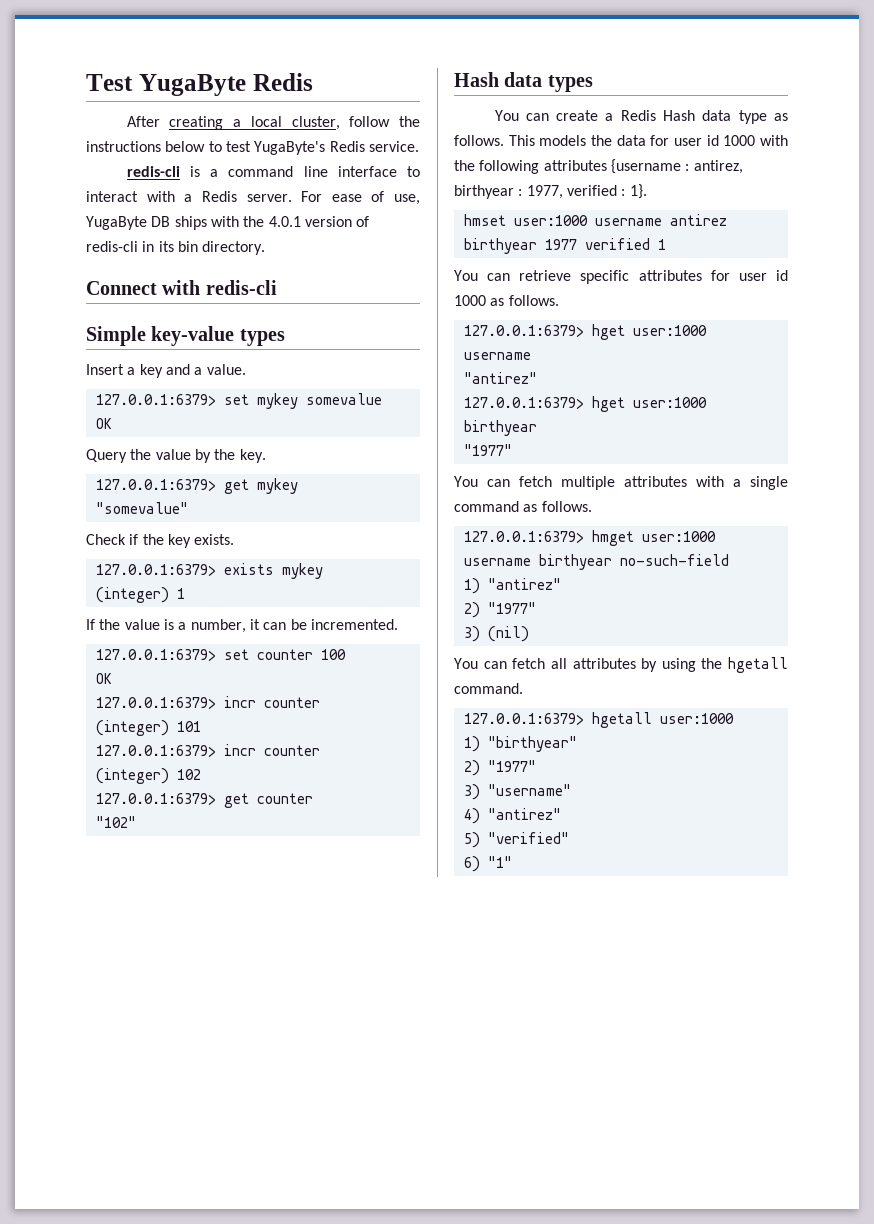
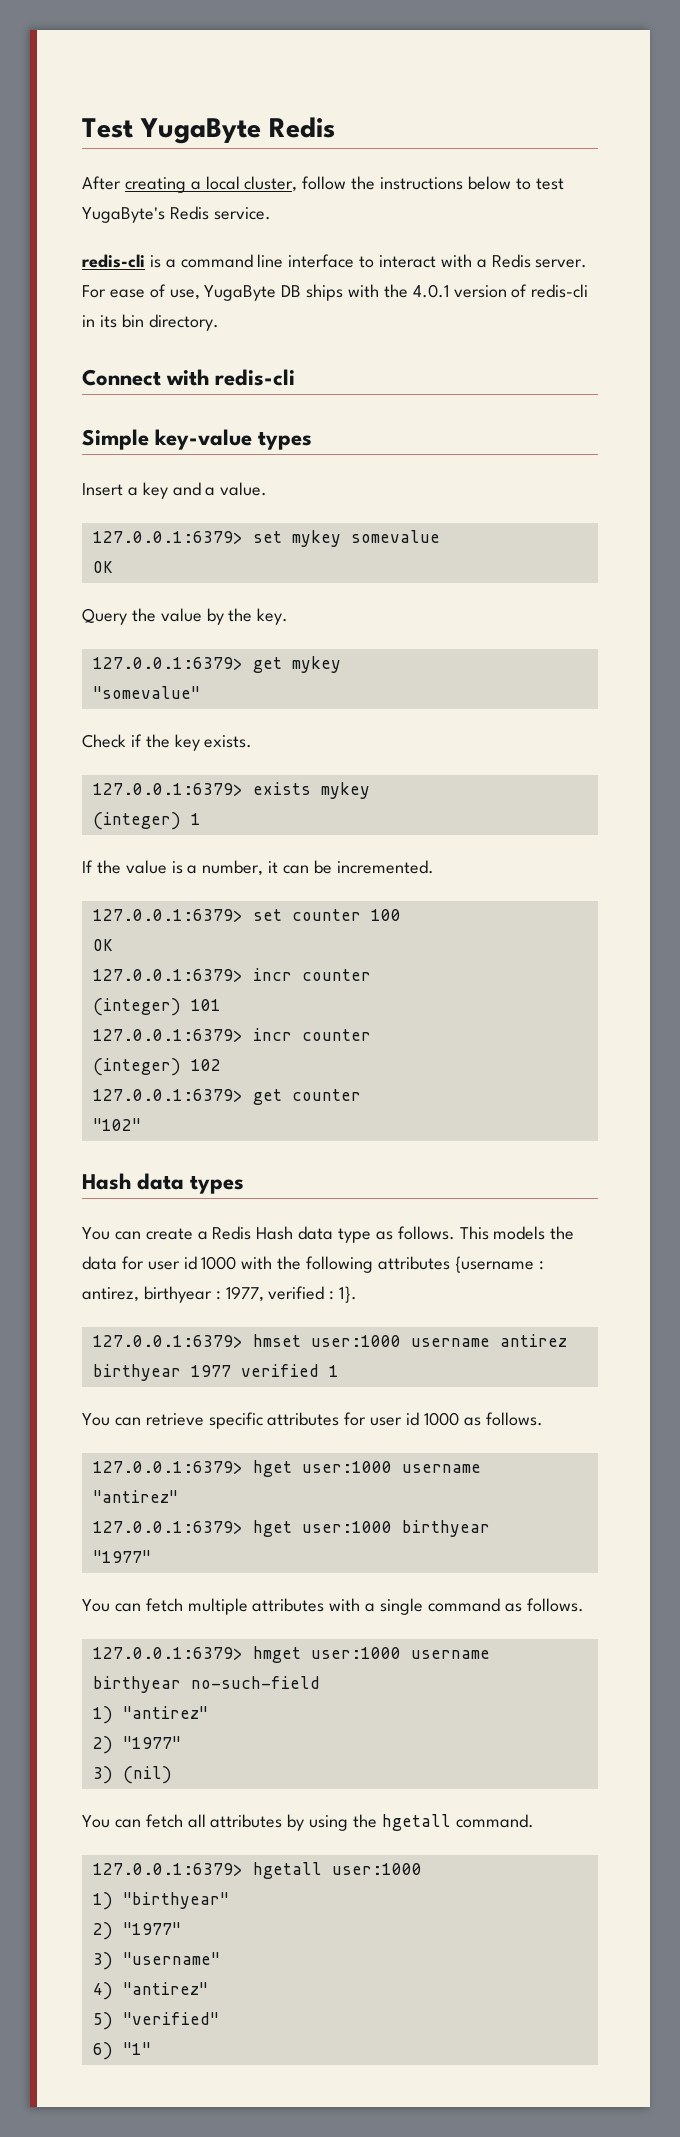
(647, 191) none -> [92,1335,243,1348] 127.0.0.1:6379>

